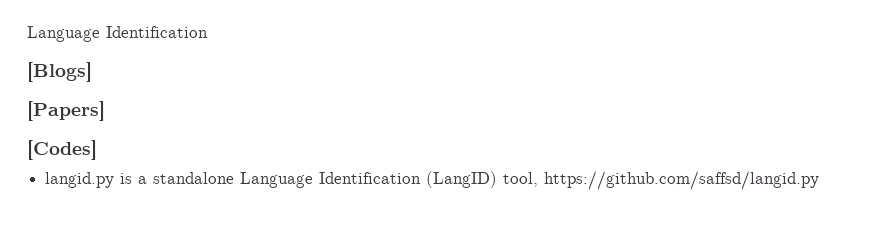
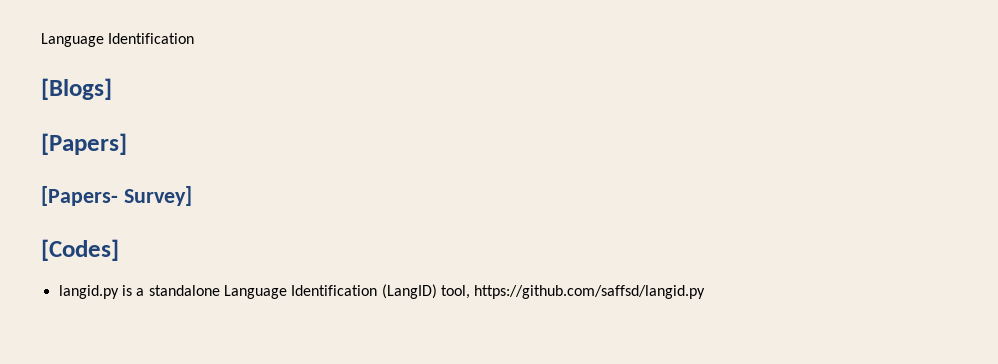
(105, 111) none -> [41,186,192,206] // [Papers- Survey]

